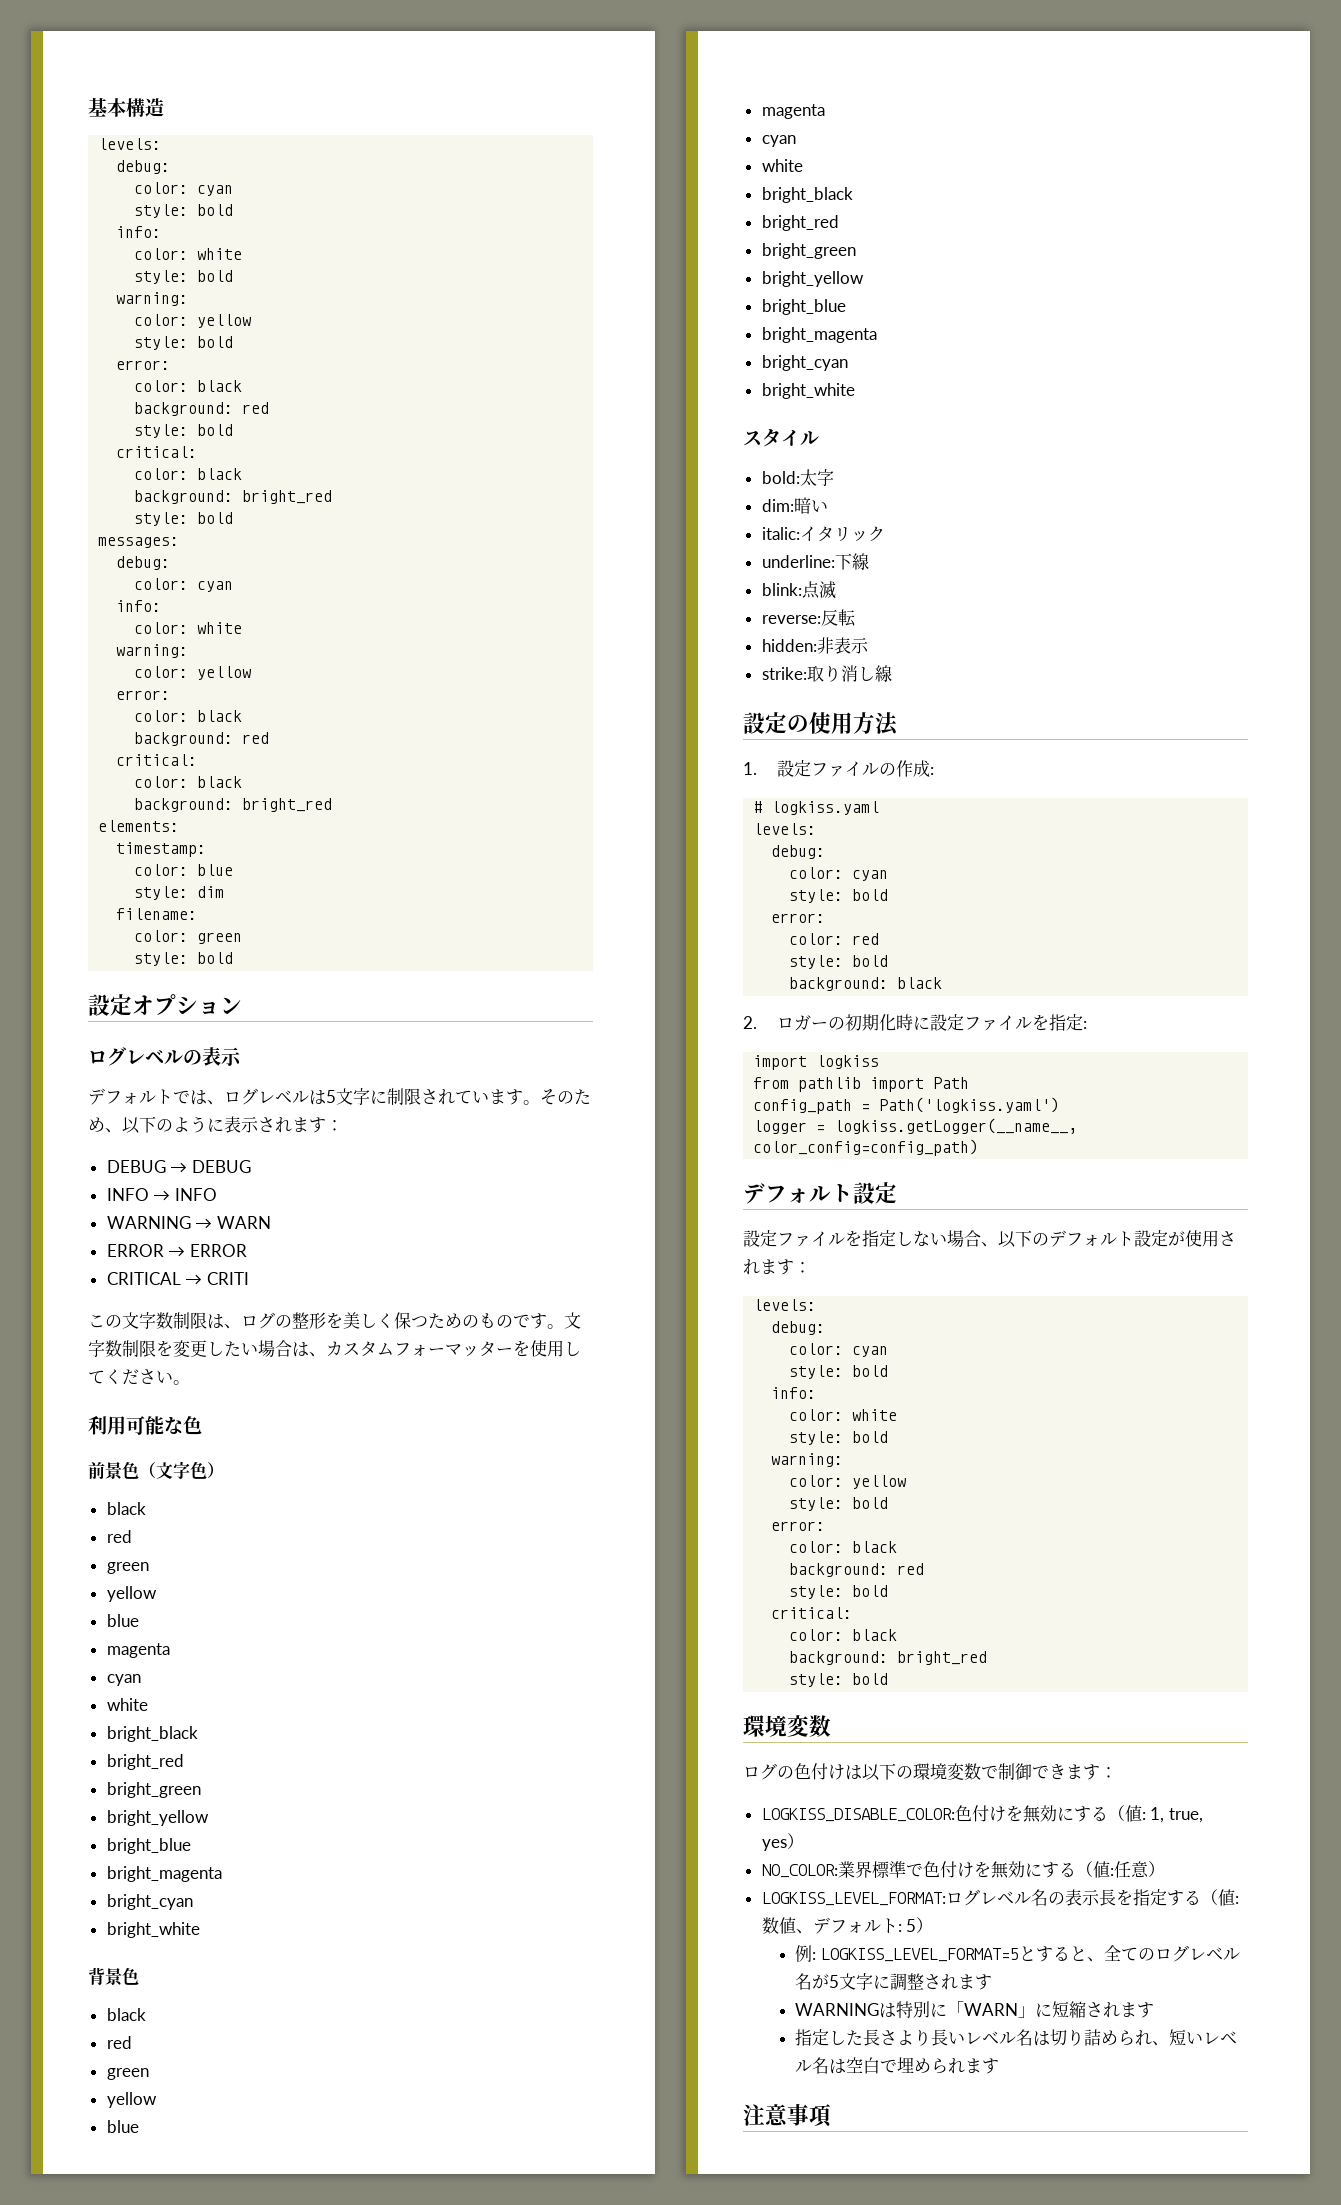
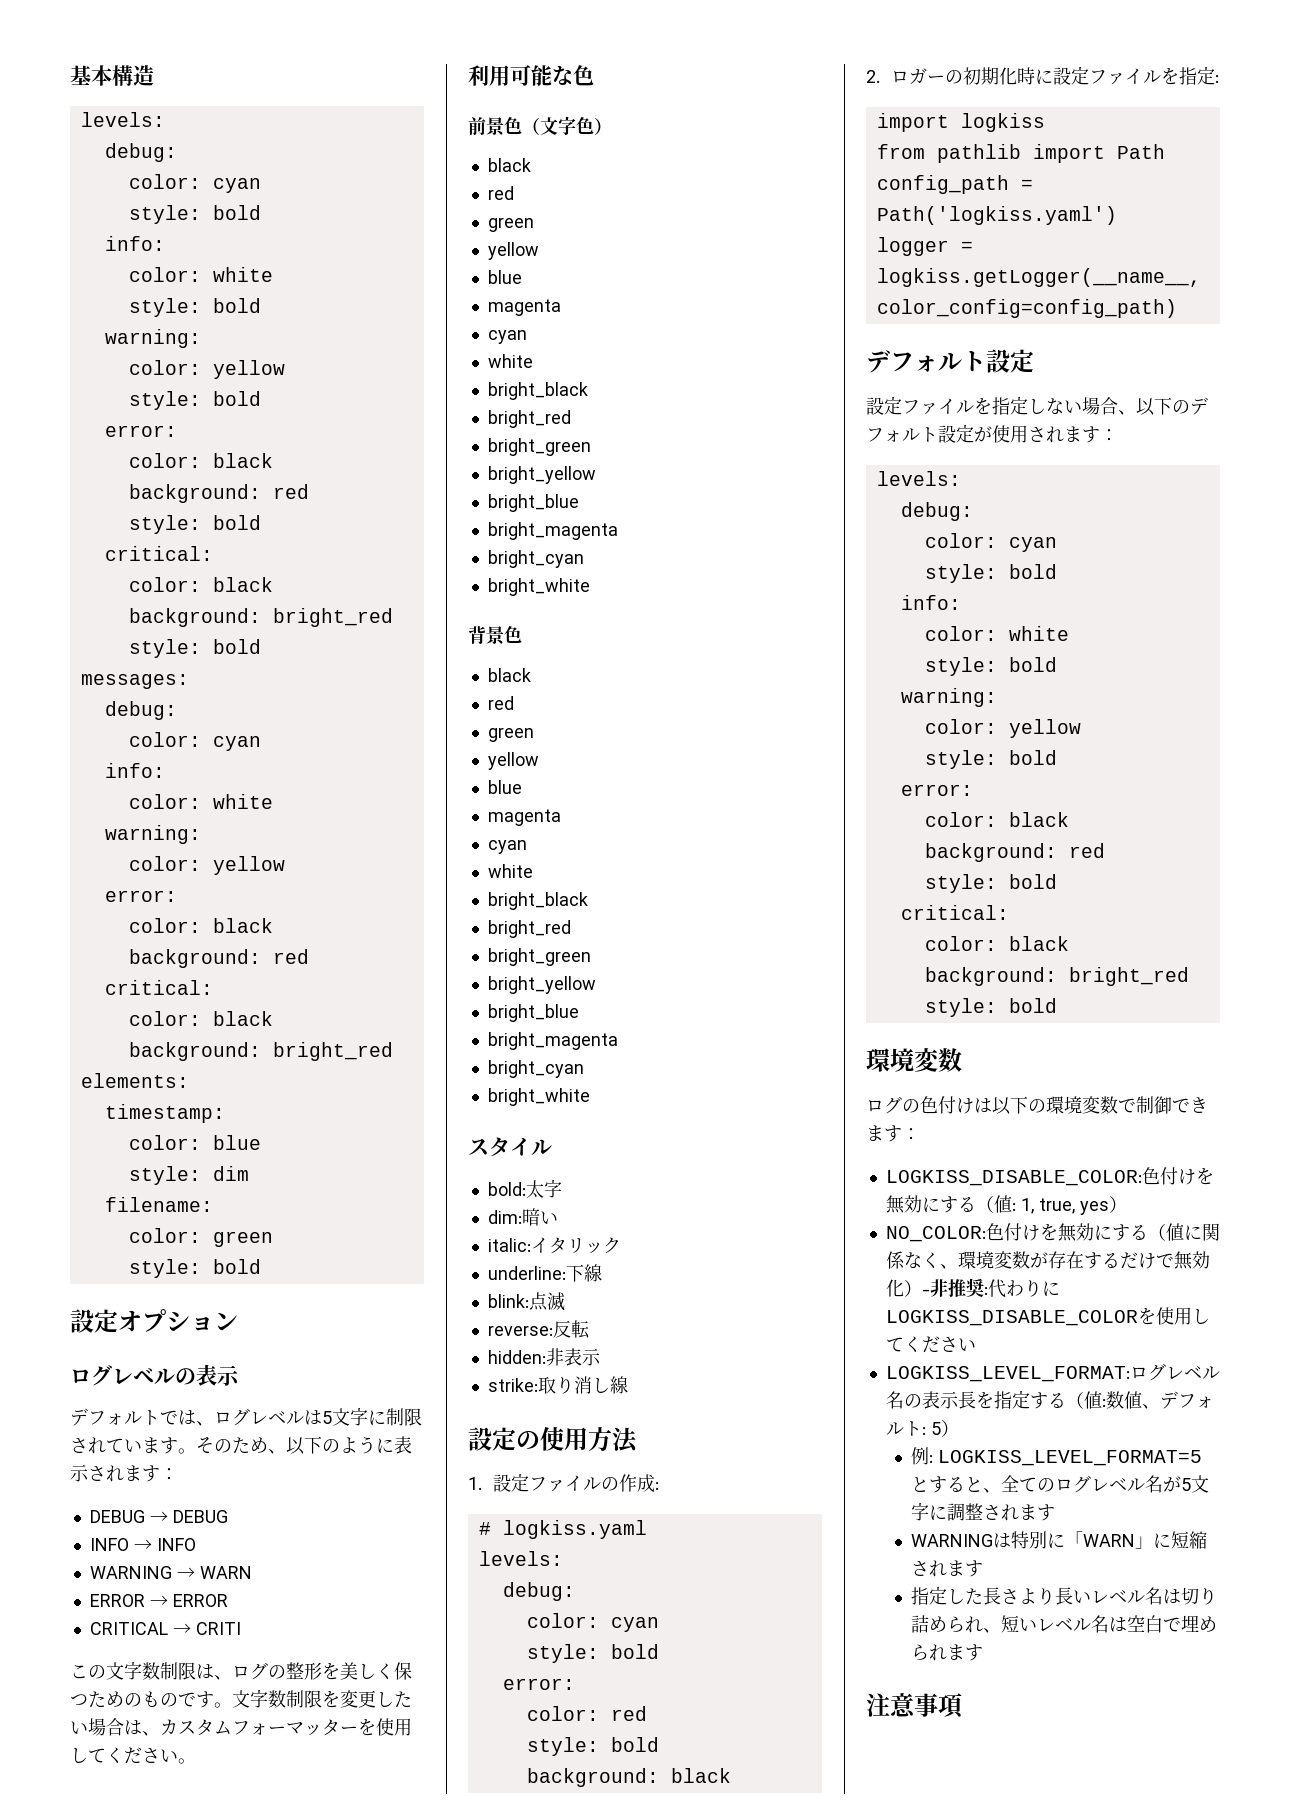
[837,1861,1165,1879] 業界標準で色付けを無効にする（値:任意） -> [985,1223,1220,1242] [885,1251,1210,1270] [885,1278,1060,1298] [885,1307,1210,1326] [885,1336,976,1353] 色付けを無効にする（値に関係なく、環境変数が存在するだけで無効化）-非推奨:代わりにLOGKISS_DISABLE_COLORを使用してください

